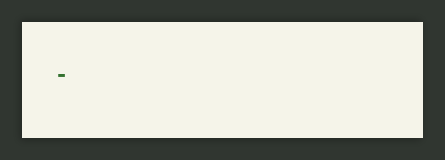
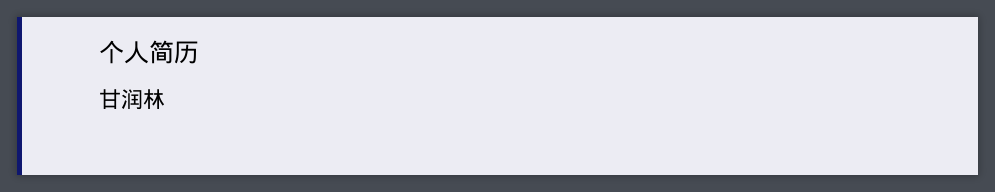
[57,74,66,82] - -> [99,40,199,64] [99,89,165,110] 个人简历 // 甘润林

